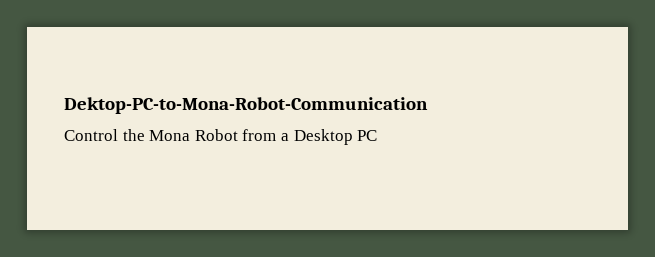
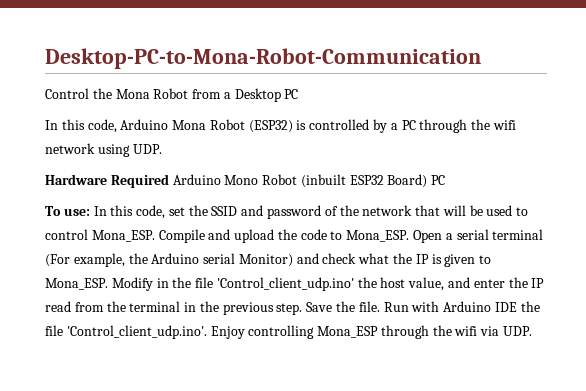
[64,97,428,114] Dektop-PC-to-Mona-Robot-Communication -> [45,48,481,69] Desktop-PC-to-Mona-Robot-Communication
(378, 135) none -> [45,119,516,133] [45,143,162,157] [45,174,446,188] [45,205,529,219] [45,229,544,243] [45,253,492,267] [45,277,545,291] [45,301,540,315] [45,325,533,339] // In this code, Arduino Mona Robot (ESP32) is controlled by a PC through the wifi network using UDP. // Hardware Required Arduino Mono Robot (inbuilt ESP32 Board) PC // To use: In this code, set the SSID and password of the network that will be used to control Mona_ESP. Compile and upload the code to Mona_ESP. Open a serial terminal (For example, the Arduino serial Monitor) and check what the IP is given to Mona_ESP. Modify in the file 'Control_client_udp.ino' the host value, and enter the IP read from the terminal in the previous step. Save the file. Run with Arduino IDE the file 'Control_client_udp.ino'. Enjoy controlling Mona_ESP through the wifi via UDP.

